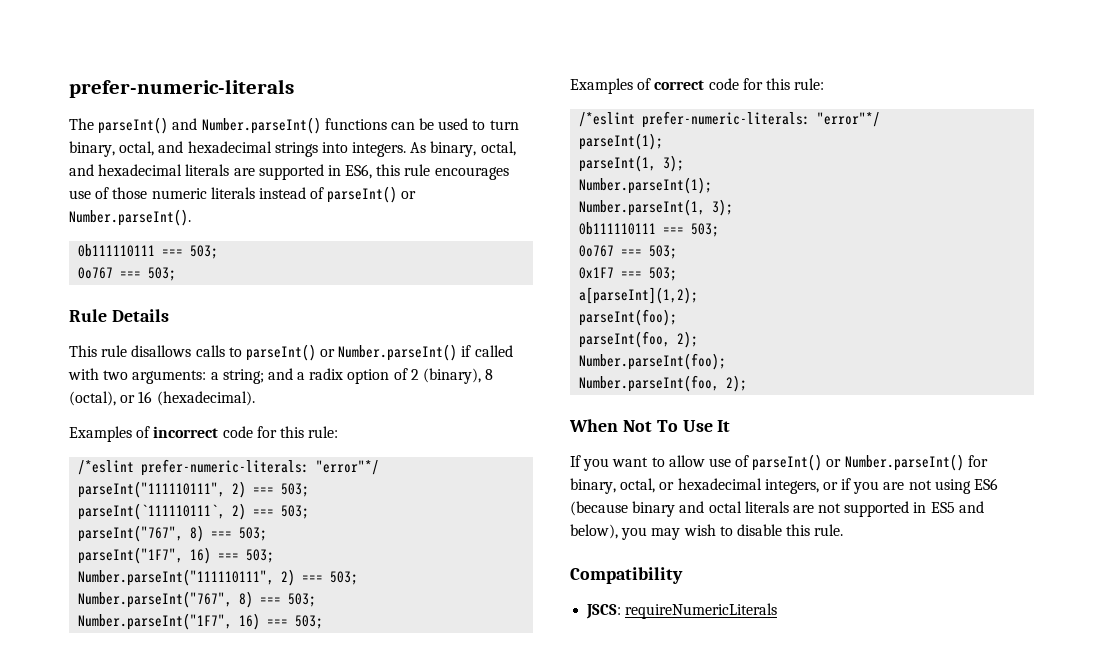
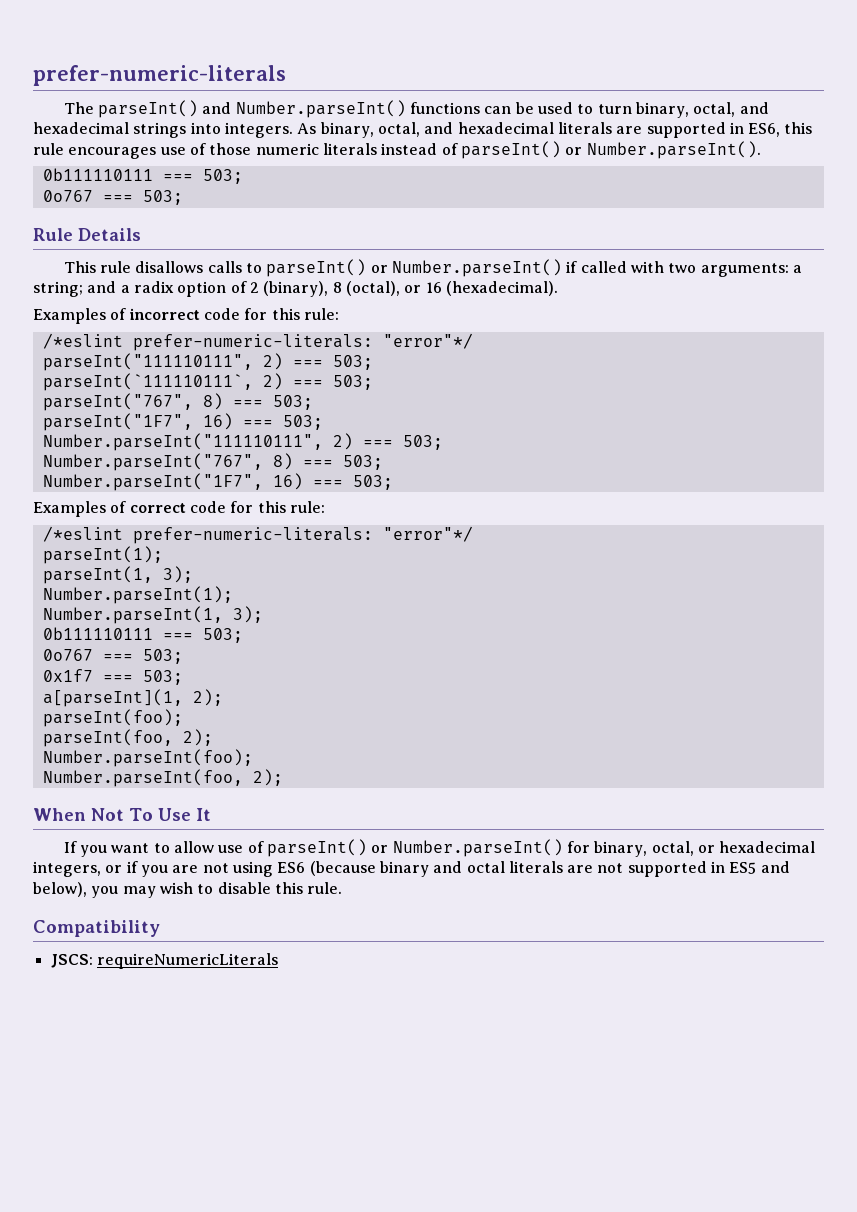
[579,267,678,281] [579,287,699,304] 0x1F7 === 503; // a[parseInt](1,2); -> [42,669,183,685] [42,689,223,707] 0x1f7 === 503; // a[parseInt](1, 2);

